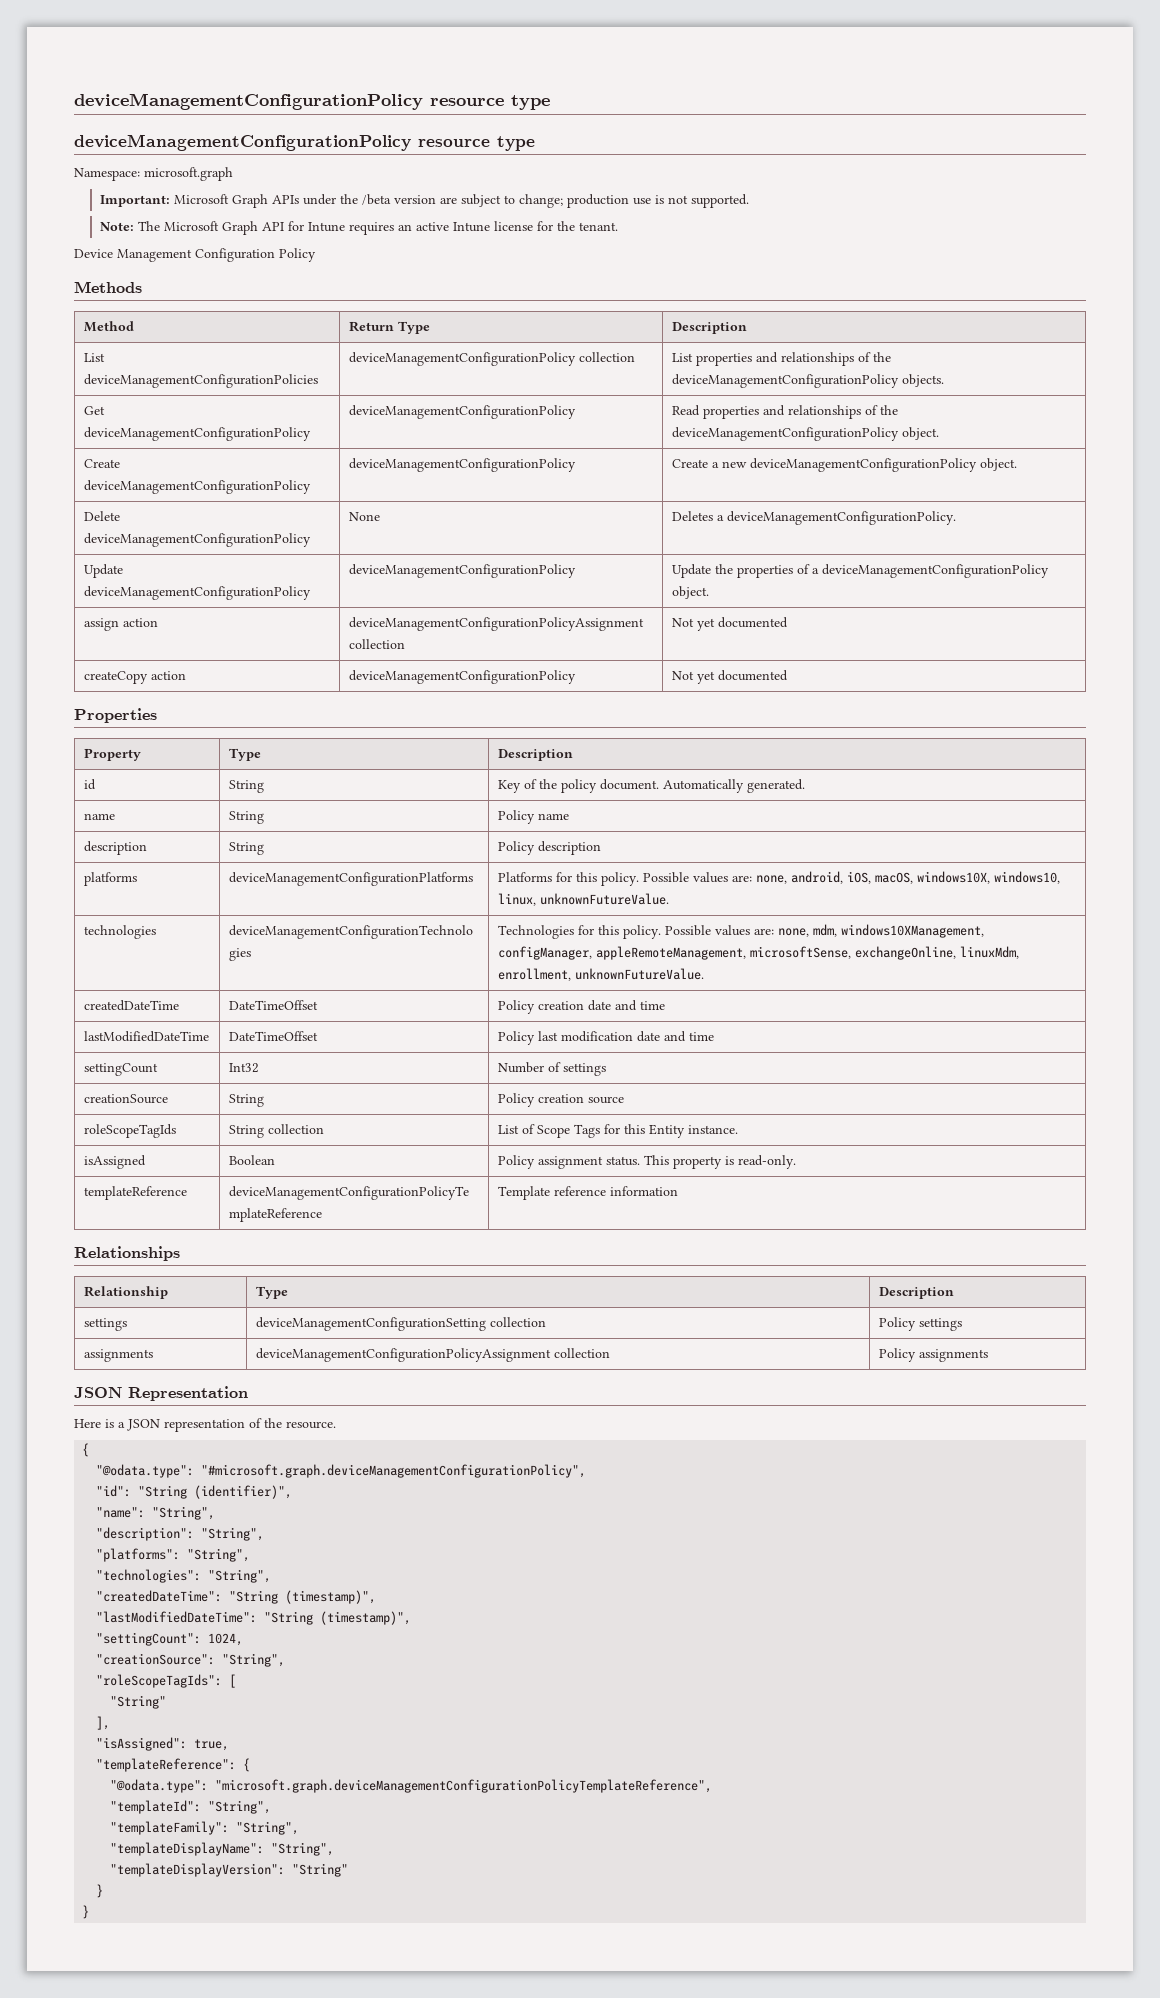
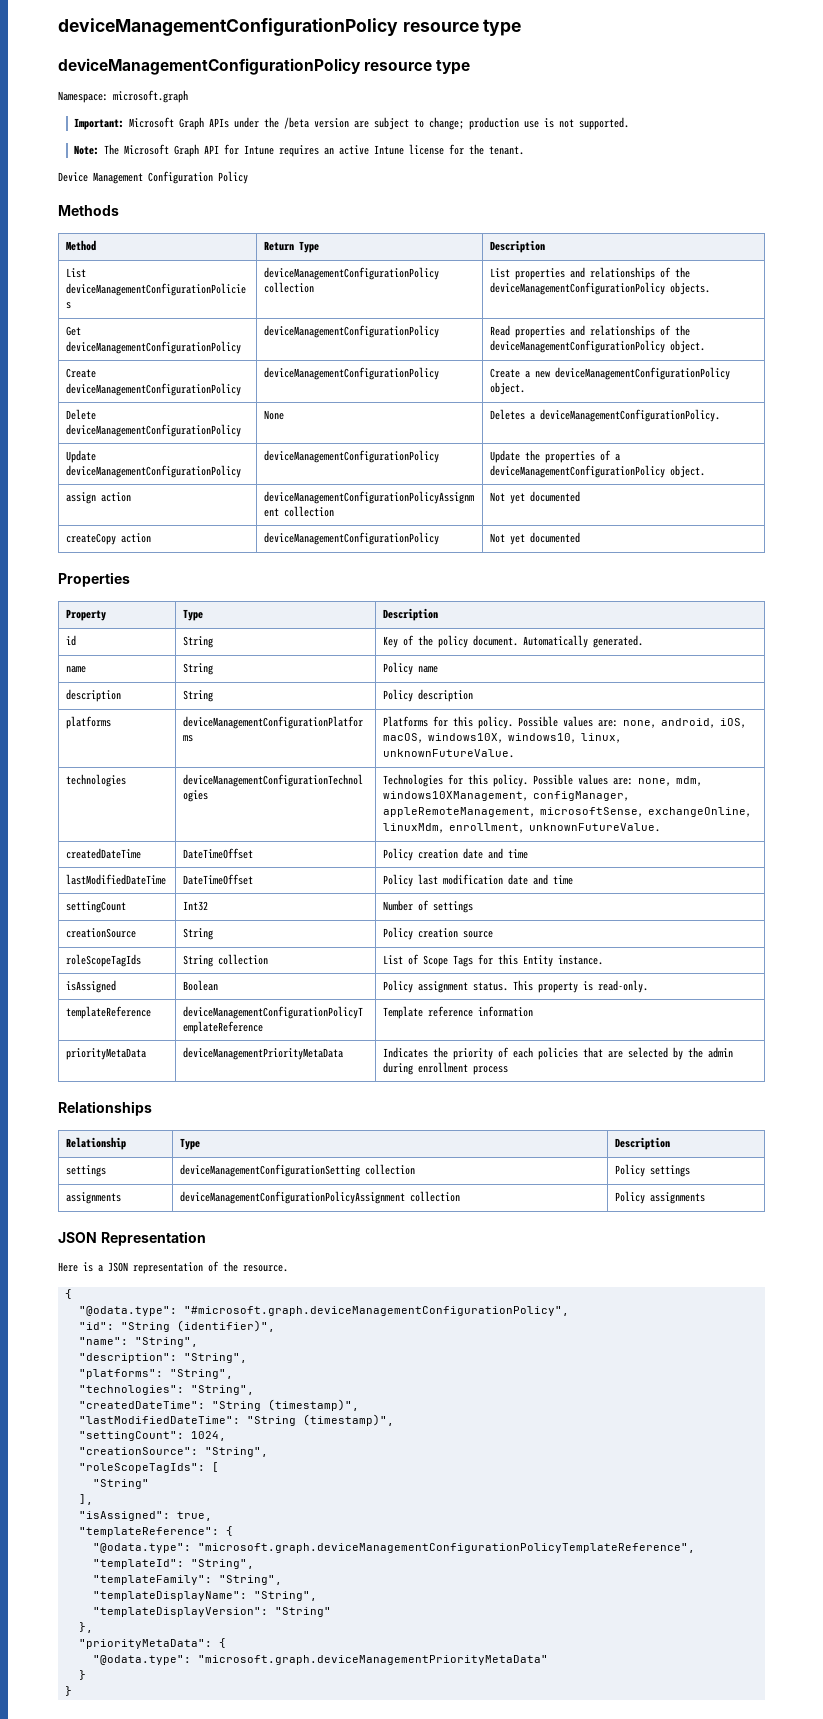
(678, 1191) none -> [66,1048,147,1060] [183,1047,344,1060] [383,1047,734,1060] [383,1062,509,1075] // priorityMetaData | deviceManagementPriorityMetaData | Indicates the priority of each policies that are selected by the admin during enrollment process
(349, 1870) none -> [78,1622,93,1633] [78,1638,226,1649] [92,1655,548,1665] // }, // "priorityMetaData": { // "@odata.type": "microsoft.graph.deviceManagementPriorityMetaData"

